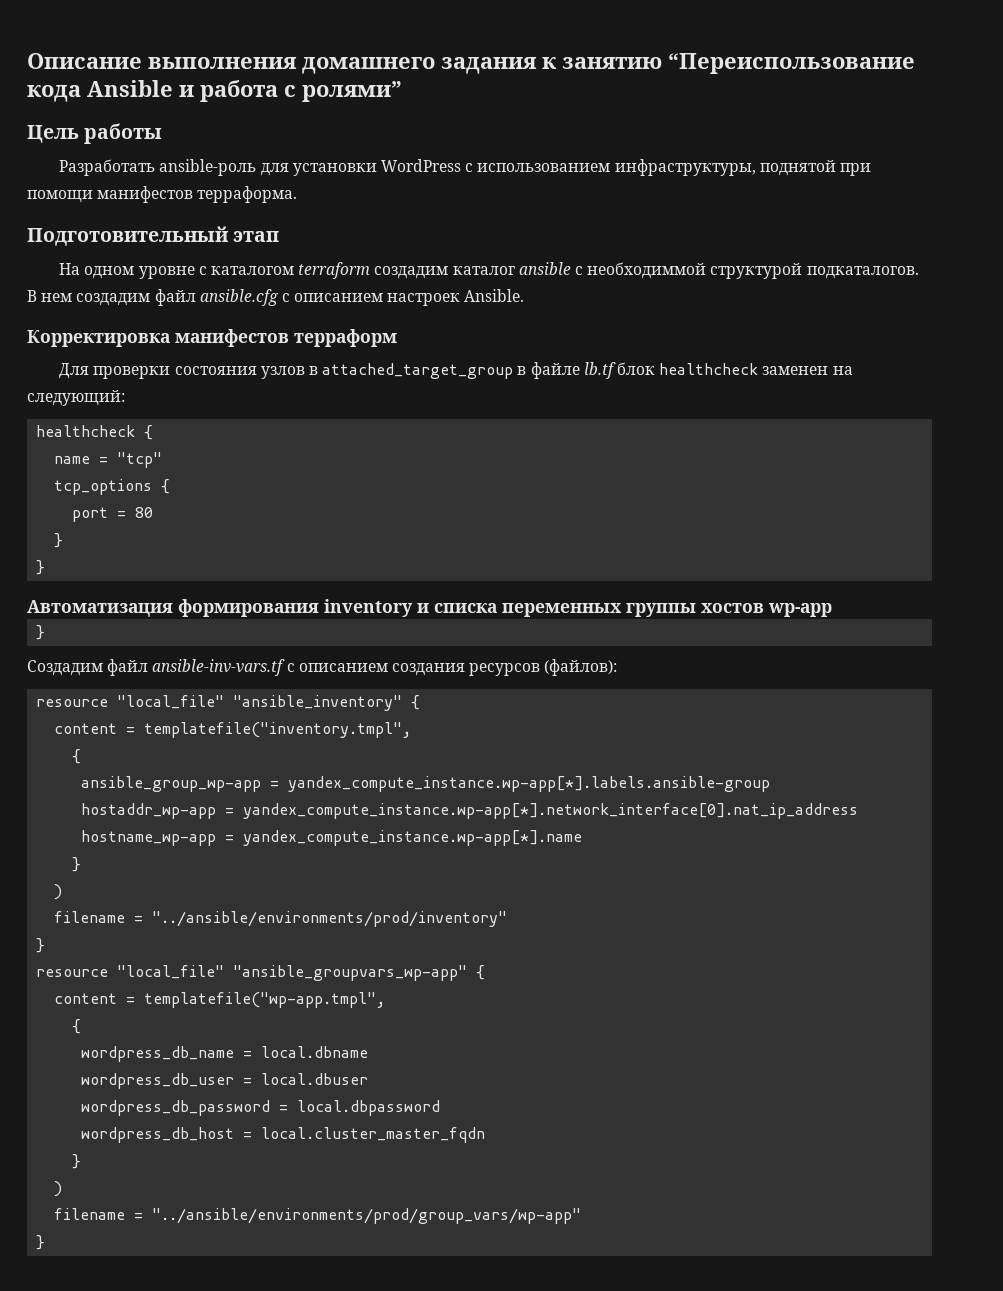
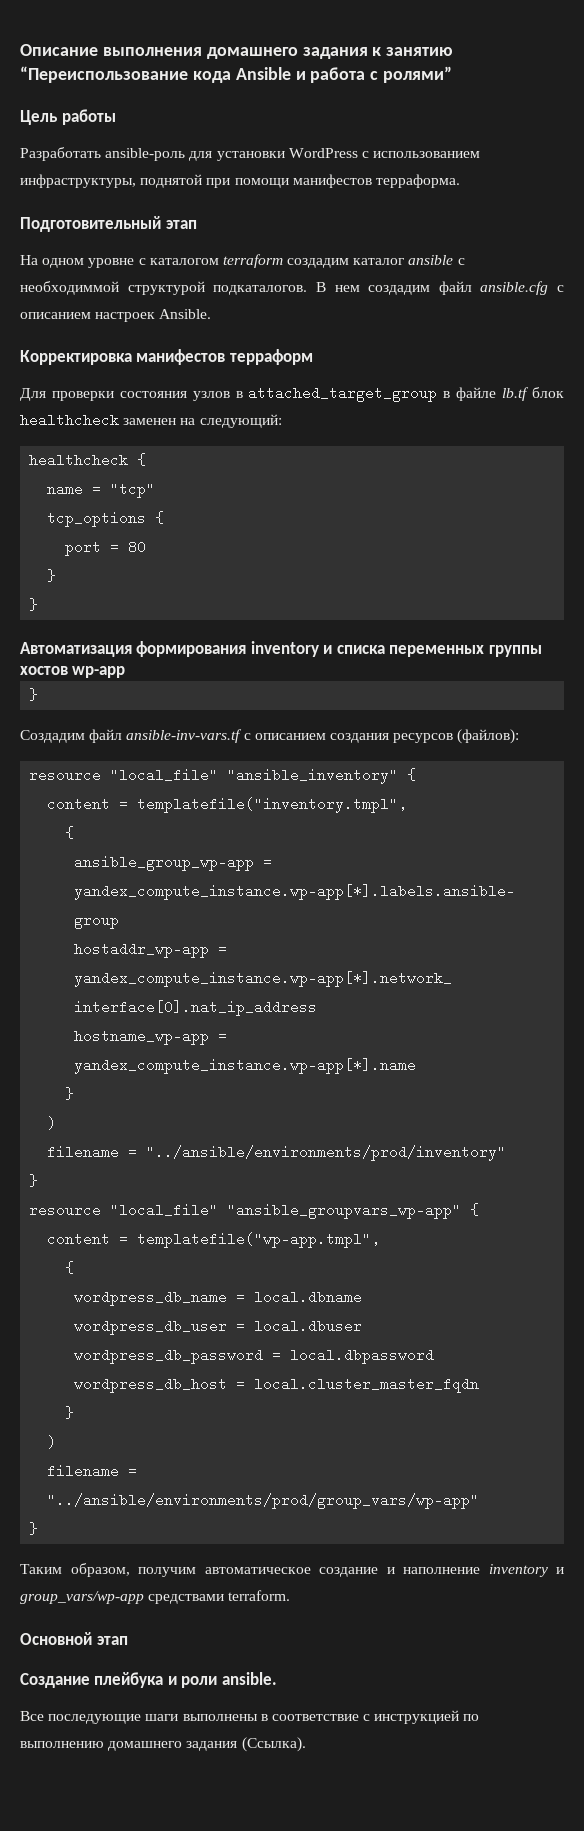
(46, 1242) none -> [20,1563,564,1577] [20,1590,291,1604] [20,1632,128,1645] [20,1672,277,1688] [20,1710,480,1724] [20,1737,306,1752] // Таким образом, получим автоматическое создание и наполнение inventory и group_vars/wp-app средствами terraform. // Основной этап // Создание плейбука и роли ansible. // Все последующие шаги выполнены в соответствие с инструкцией по выполнению домашнего задания (Ссылка).

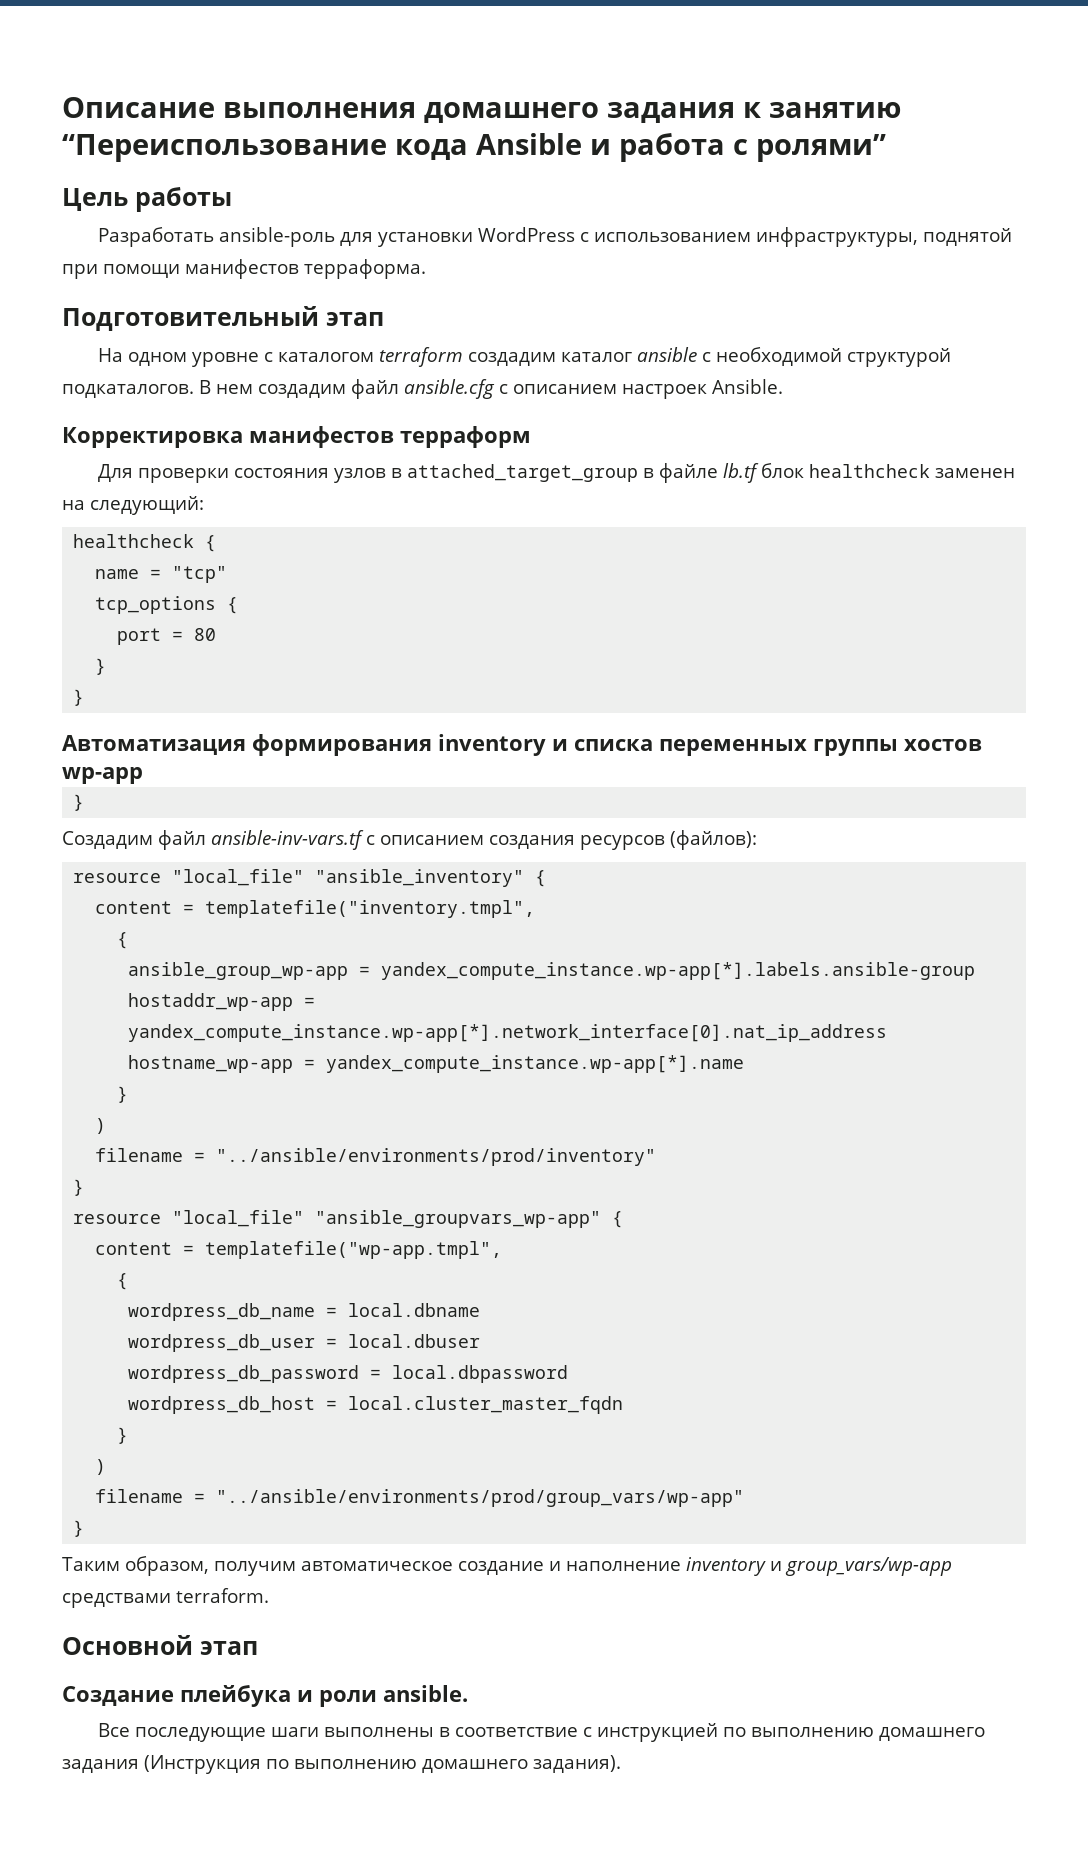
[20,281,119,295] необходиммой -> [716,347,843,366] необходимой
[241,1737,306,1752] (Ссылка). -> [144,1755,621,1774] (Инструкция по выполнению домашнего задания).

